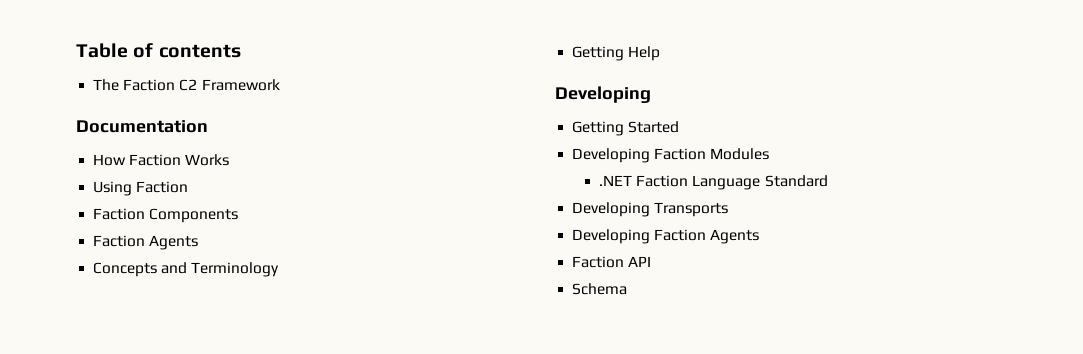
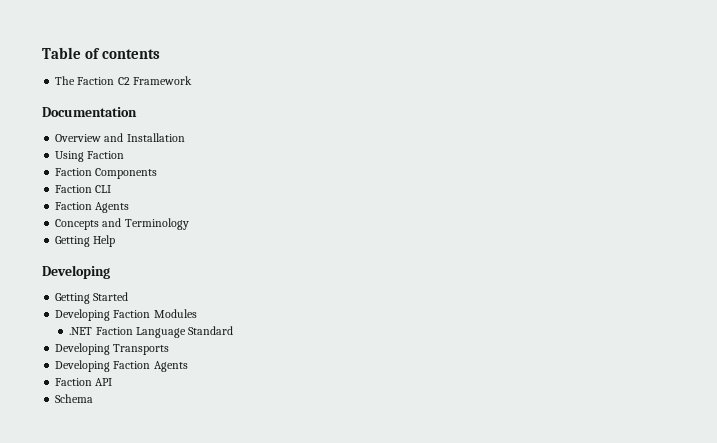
[93,154,230,166] How Faction Works -> [55,133,185,142] Overview and Installation
(239, 215) none -> [55,185,112,193] // Faction CLI

